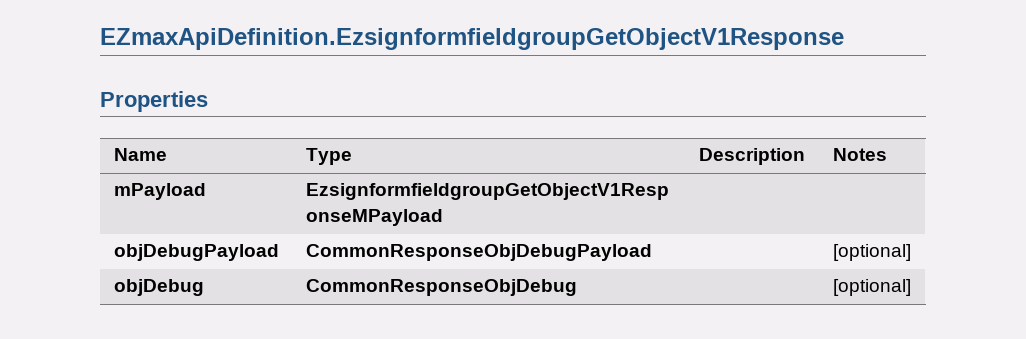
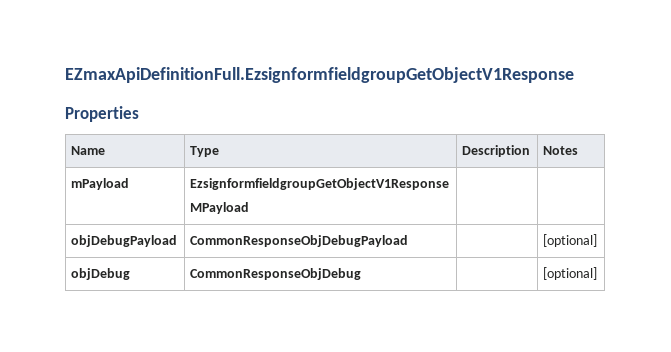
[100,28,844,50] EZmaxApiDefinition.EzsignformfieldgroupGetObjectV1Response -> [65,67,574,83] EZmaxApiDefinitionFull.EzsignformfieldgroupGetObjectV1Response

